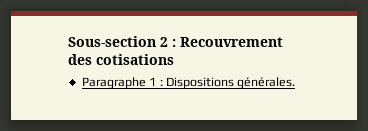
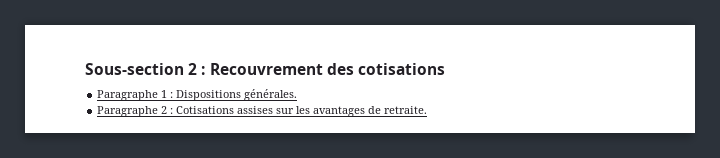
(296, 83) none -> [97,106,428,117] // Paragraphe 2 : Cotisations assises sur les avantages de retraite.

